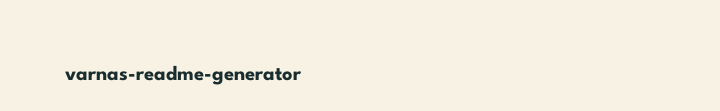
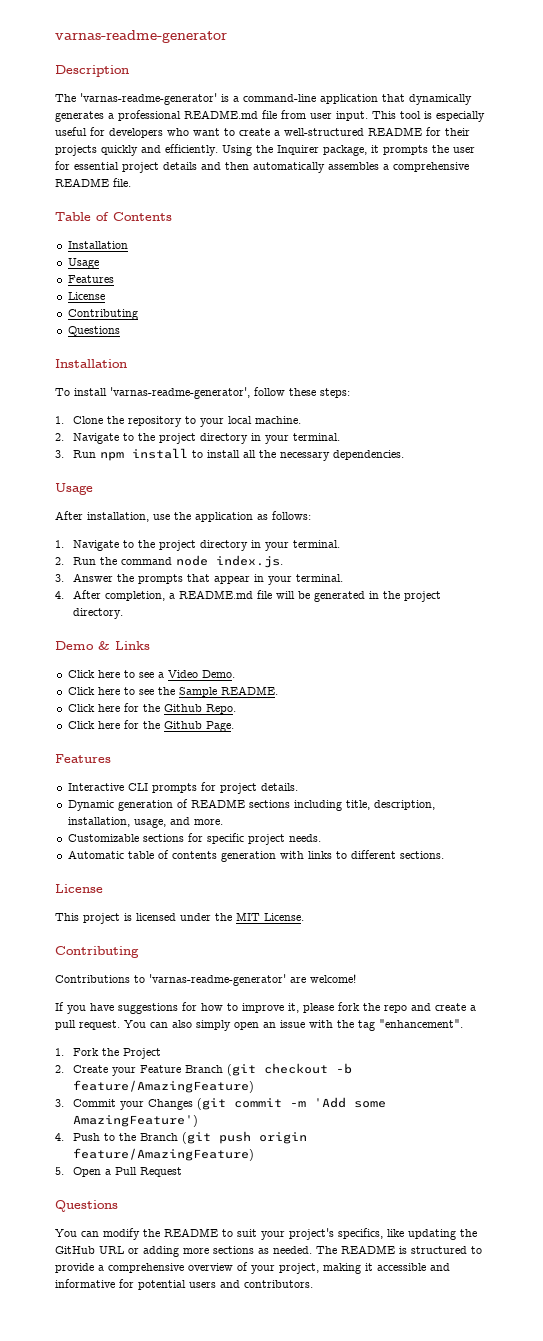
(302, 75) none -> [55,65,129,77] [55,93,472,105] [55,110,485,122] [55,127,470,138] [55,144,475,156] [55,161,469,173] [55,178,131,187] [55,212,172,221] [67,241,128,249] [67,258,99,269] [67,275,114,283] [67,292,105,300] [67,309,138,320] [67,326,120,336] [55,359,127,368] [55,387,350,399] [55,416,302,427] [55,433,341,444] [55,448,405,461] [55,483,93,495] [55,511,311,522] [55,540,341,551] [55,555,284,568] [55,573,344,585] [55,590,442,602] [73,608,124,619] [55,641,150,650] [67,670,235,678] [67,686,278,697] [67,703,236,714] [67,720,234,732] [55,754,111,763] [67,782,298,794] [67,799,435,811] [67,817,223,828] [67,833,321,845] [67,850,444,862] [55,884,103,893] [55,912,304,924] [55,946,139,958] [55,974,356,986] [55,1002,476,1014] [55,1019,463,1031] [55,1048,162,1059] [55,1063,353,1076] [73,1080,255,1093] [55,1097,387,1110] [73,1115,199,1127] [55,1131,308,1144] [73,1148,255,1161] [55,1167,183,1177] [55,1200,118,1212] [55,1228,477,1240] [55,1245,482,1257] [55,1262,450,1274] [55,1279,313,1290] // Description // The 'varnas-readme-generator' is a command-line application that dynamically generates a professional README.md file from user input. This tool is especially useful for developers who want to create a well-structured README for their projects quickly and efficiently. Using the Inquirer package, it prompts the user for essential project details and then automatically assembles a comprehensive README file. // Table of Contents // Installation // Usage // Features // License // Contributing // Questions // Installation // To install 'varnas-readme-generator', follow these steps: // 1. Clone the repository to your local machine. // 2. Navigate to the project directory in your terminal. // 3. Run npm install to install all the necessary dependencies. // Usage // After installation, use the application as follows: // 1. Navigate to the project directory in your terminal. // 2. Run the command node index.js. // 3. Answer the prompts that appear in your terminal. // 4. After completion, a README.md file will be generated in the project directory. // Demo & Links // Click here to see a Video Demo. // Click here to see the Sample README. // Click here for the Github Repo. // Click here for the Github Page. // Features // Interactive CLI prompts for project details. // Dynamic generation of README sections including title, description, installation, usage, and more. // Customizable sections for specific project needs. // Automatic table of contents generation with links to different sections. // License // This project is licensed under the MIT License. // Contributing // Contributions to 'varnas-readme-generator' are welcome! // If you have suggestions for how to improve it, please fork the repo and create a pull request. You can also simply open an issue with the tag "enhancement". // 1. Fork the Project // 2. Create your Feature Branch (git checkout -b feature/AmazingFeature) // 3. Commit your Changes (git commit -m 'Add some AmazingFeature') // 4. Push to the Branch (git push origin feature/AmazingFeature) // 5. Open a Pull Request // Questions // You can modify the README to suit your project's specifics, like updating the GitHub URL or adding more sections as needed. The README is structured to provide a comprehensive overview of your project, making it accessible and informative for potential users and contributors.

